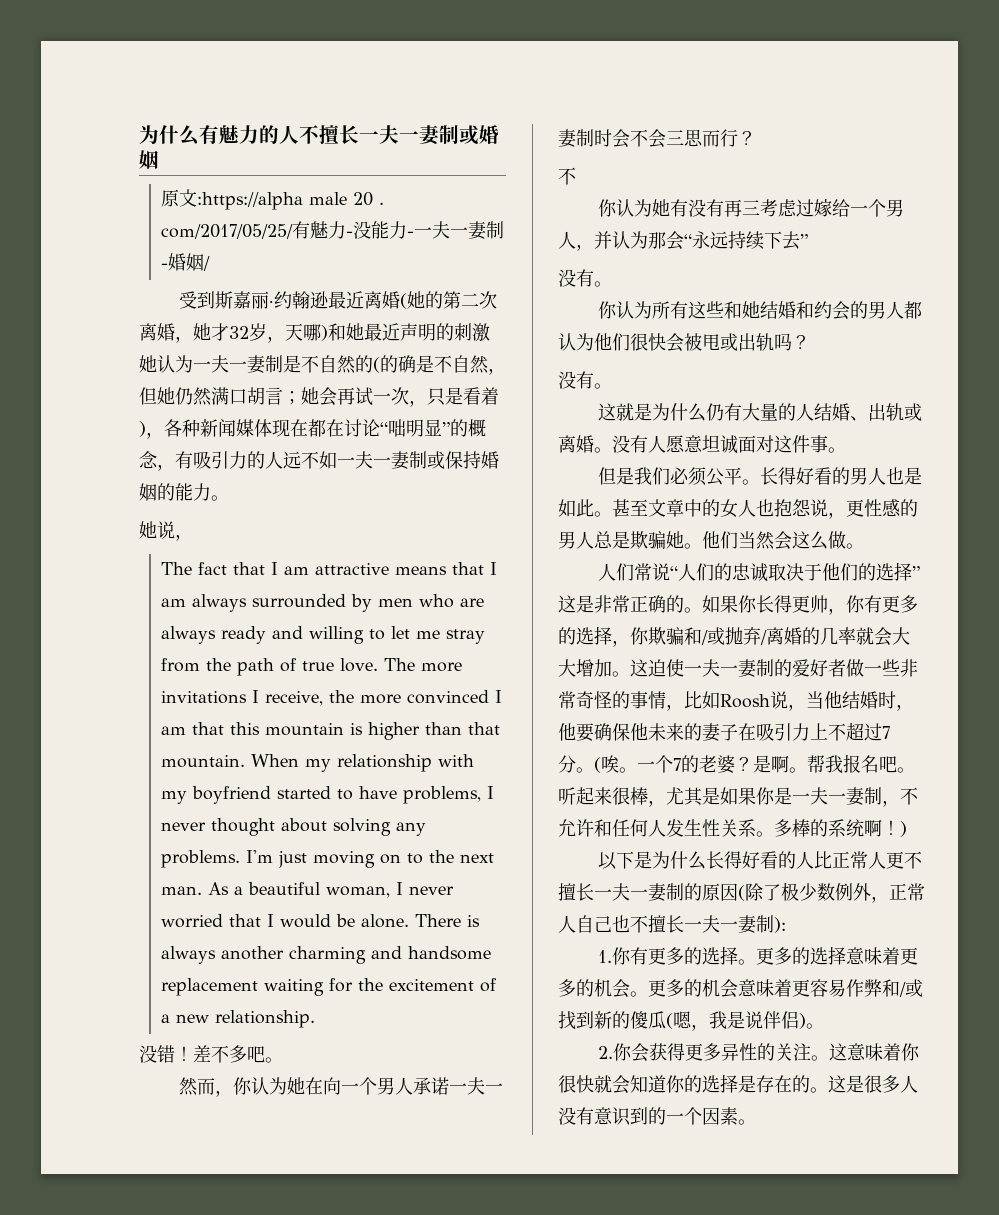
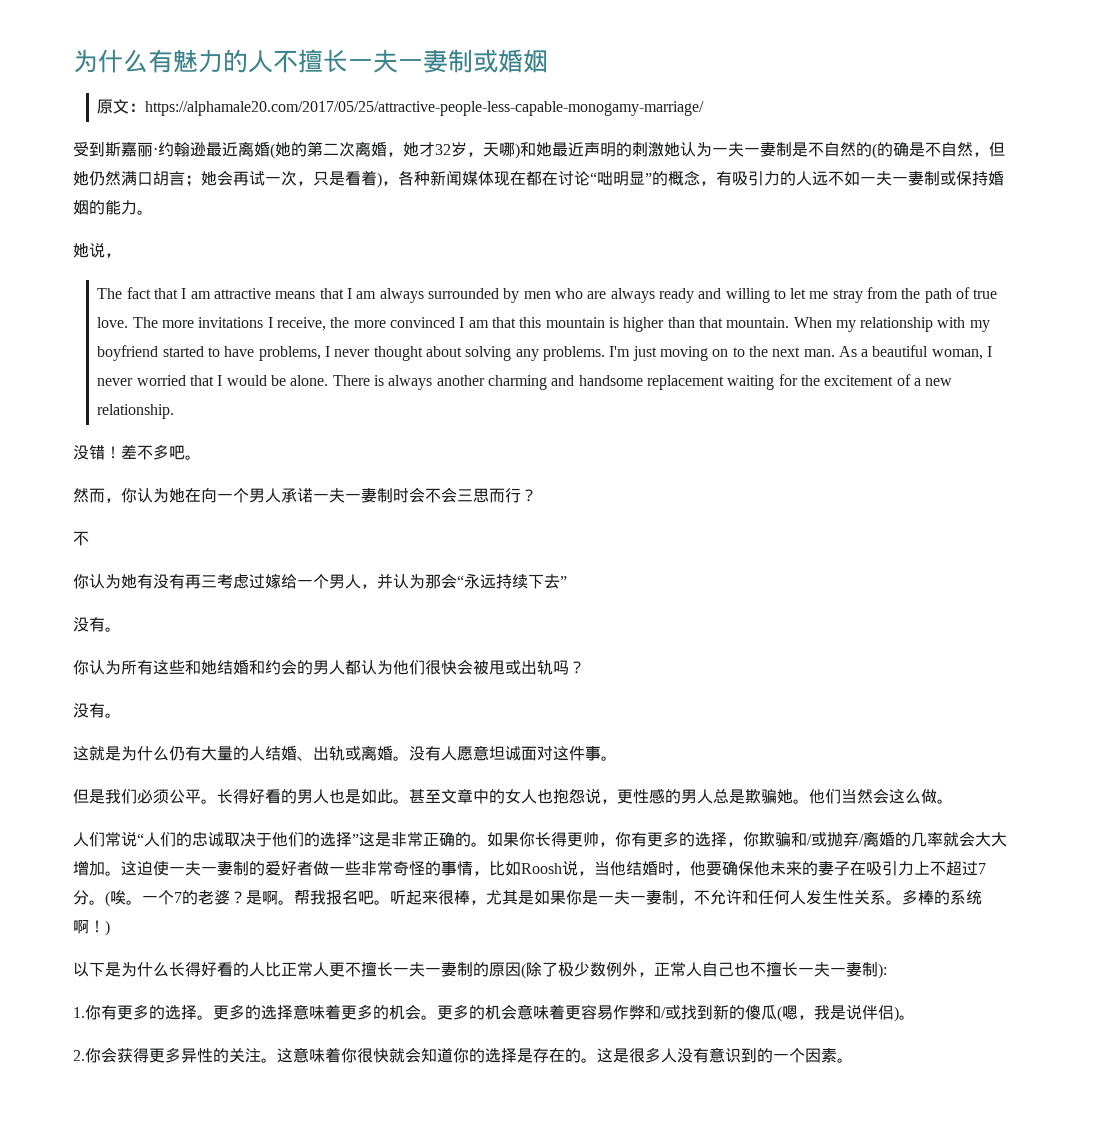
[197,192,385,210] [161,221,505,240] [161,253,211,271] :https://alpha male 20 . com/2017/05/25/有魅力-没能力-一夫一妻制-婚姻/ -> [129,101,705,116] ：https://alphamale20.com/2017/05/25/attractive-people-less-capable-monogamy-marriage/

